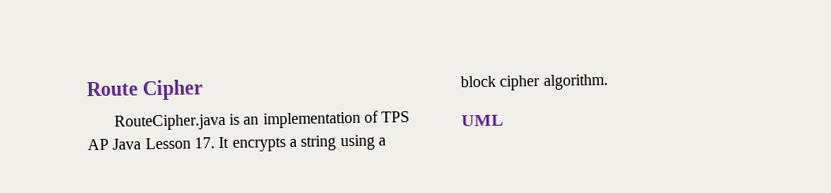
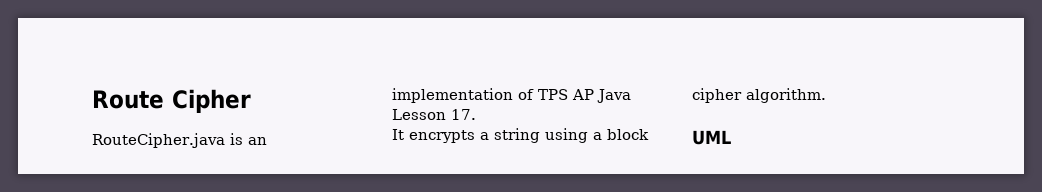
(215, 143) none -> (476, 114) //

